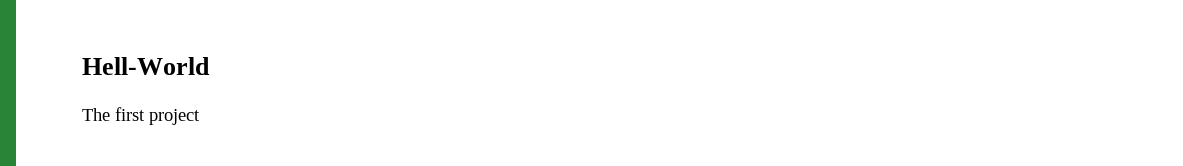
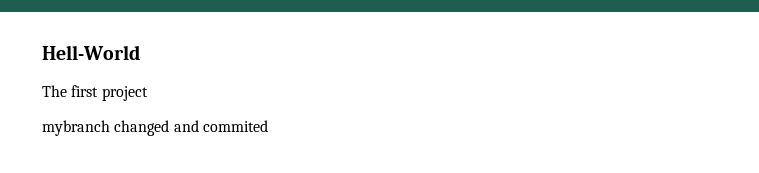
(200, 117) none -> [42,120,268,136] // mybranch changed and commited

